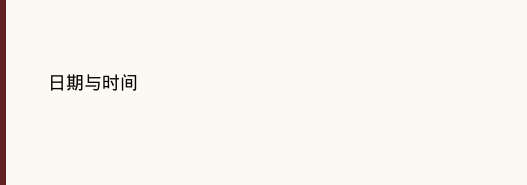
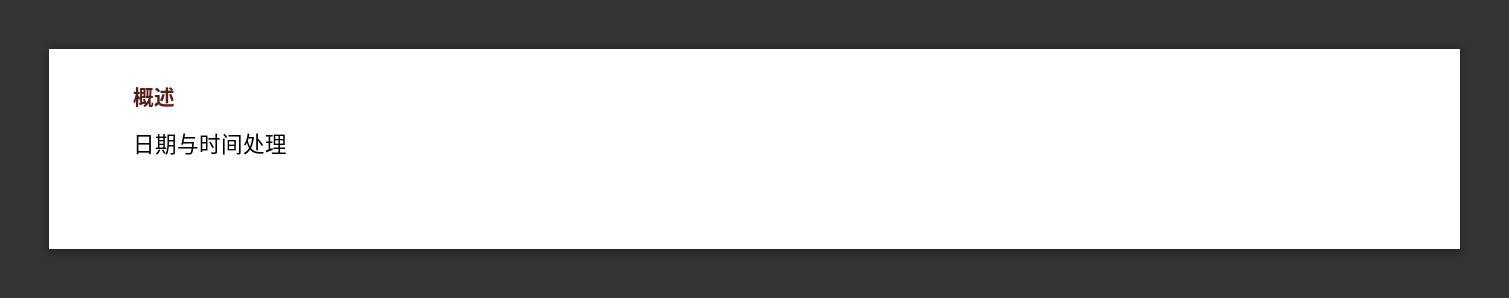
(48, 83) none -> [133,87,175,108] 概述 //
(138, 82) none -> [243,133,287,155] 处理

